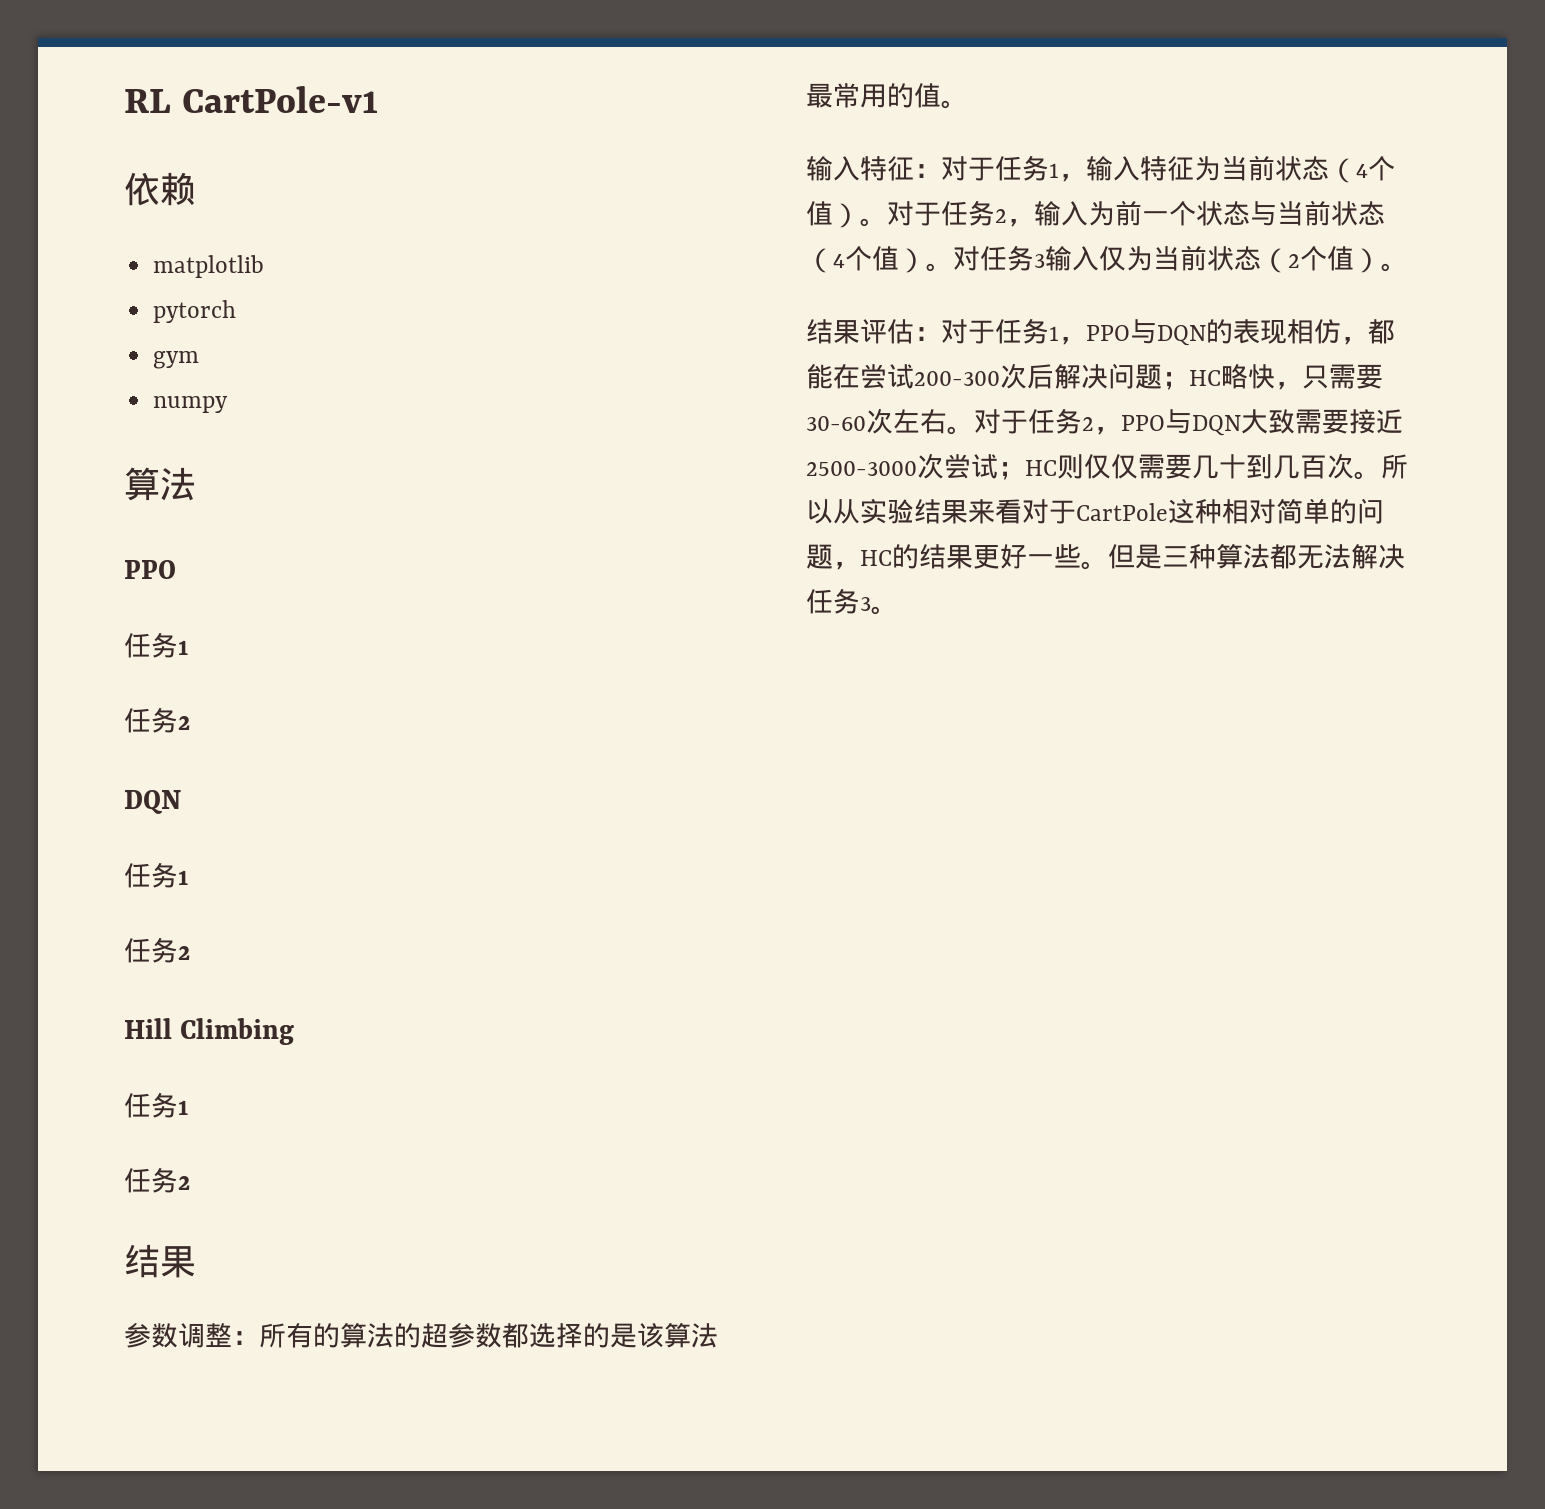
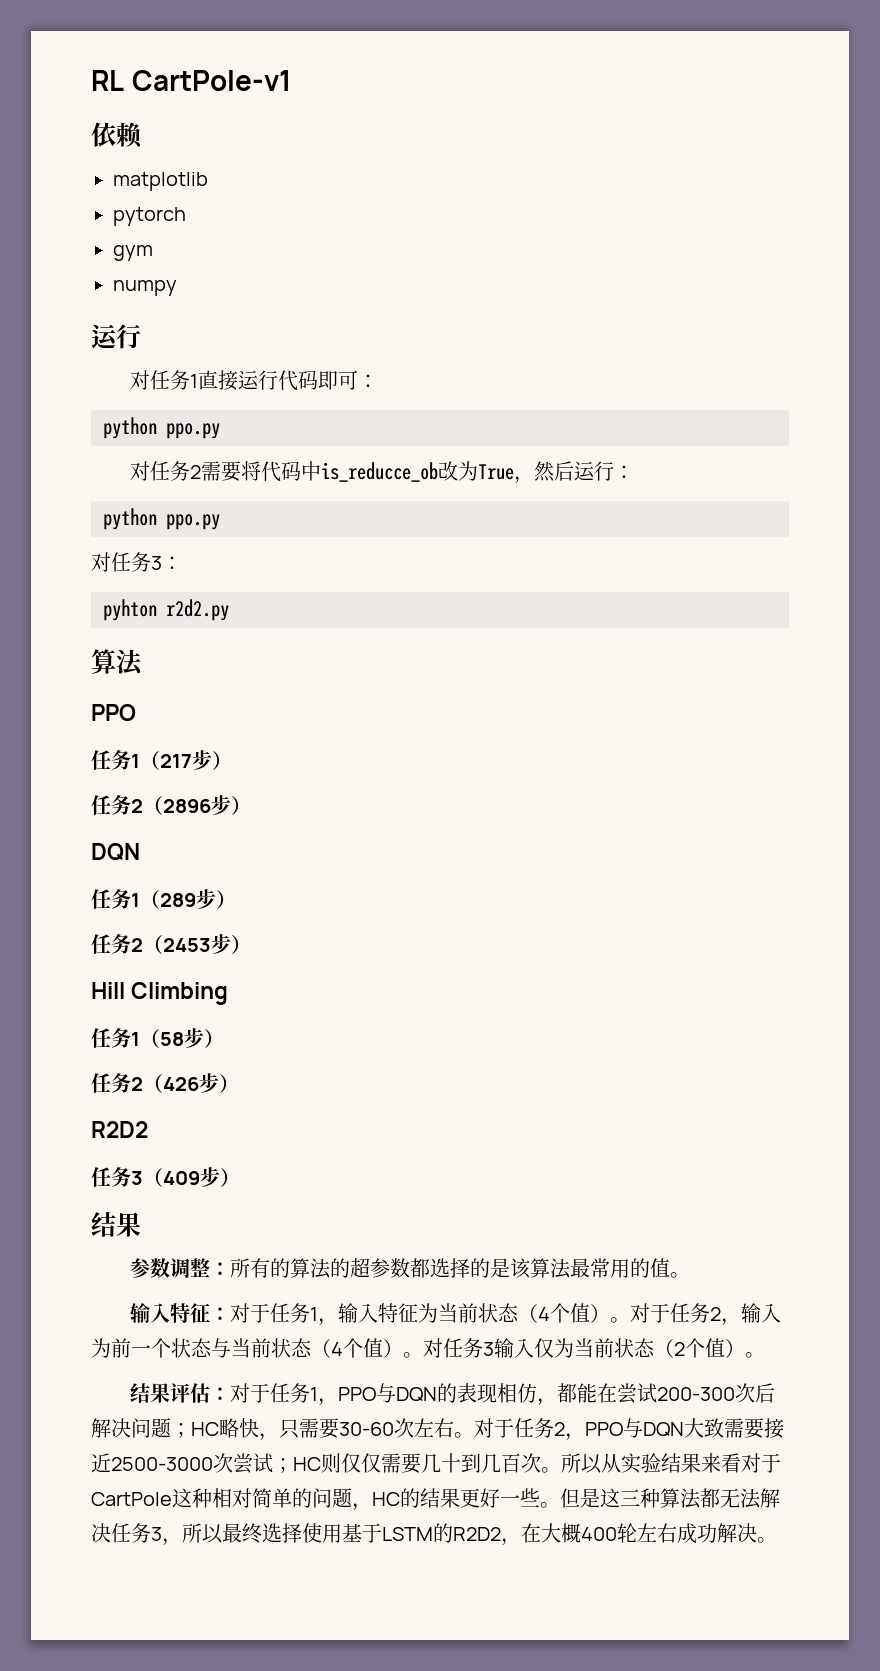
(229, 404) none -> [91,324,141,349] [129,370,378,391] [103,417,220,439] [129,461,634,484] [103,508,220,530] [91,552,182,572] [103,599,229,621] // 运行 // 对任务1直接运行代码即可： // python ppo.py // 对任务2需要将代码中is_reducce_ob改为True，然后运行： // python ppo.py // 对任务3： // pyhton r2d2.py
[124,707,190,733] // 任务2 -> [140,750,232,770] [91,795,251,815] （217步） // 任务2（2896步）
[124,937,190,963] // 任务2 -> [140,889,236,909] [91,934,251,954] （289步） // 任务2（2453步）
[124,1167,190,1193] // 任务2 -> [140,1028,224,1048] [91,1073,239,1093] [91,1121,148,1138] [91,1167,240,1187] （58步） // 任务2（426步） // R2D2 // 任务3（409步）
(1162, 556) none -> [600,1488,620,1508] 这
(871, 604) none -> [162,1523,757,1546] ，所以最终选择使用基于LSTM的R2D2，在大概400轮左右成功解决

